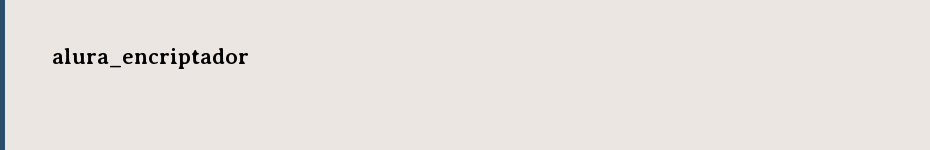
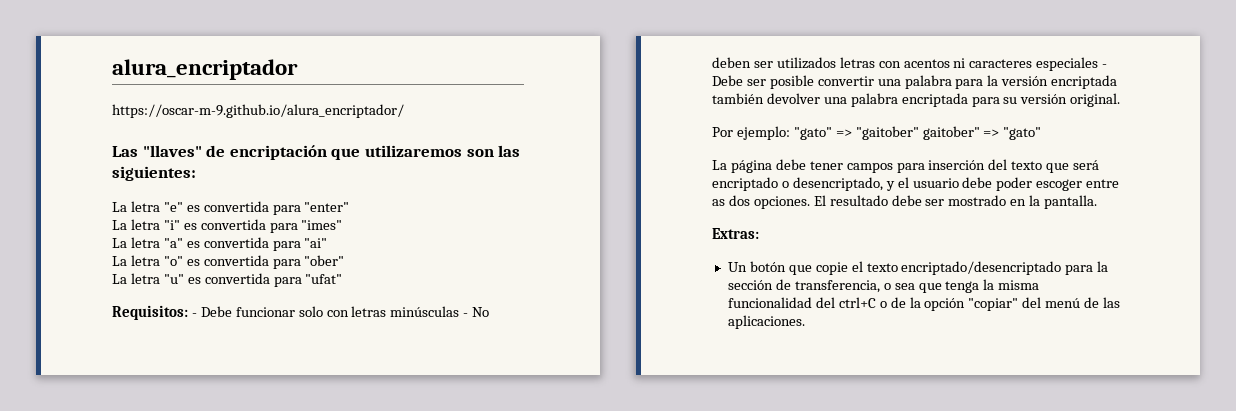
(249, 58) none -> [112,104,404,118] [112,145,521,160] [112,166,196,181] [112,201,350,215] [112,219,343,233] [112,237,328,251] [112,255,345,269] [112,273,343,287] [112,305,490,320] [712,57,1108,71] [712,75,1118,89] [712,93,1121,107] [712,126,1042,140] [712,159,1100,173] [712,177,1120,191] [712,195,1098,209] [712,228,759,239] [727,261,1109,275] [727,279,1040,293] [727,297,1121,311] [727,315,805,329] // https://oscar-m-9.github.io/alura_encriptador/ // Las "llaves" de encriptación que utilizaremos son las siguientes: // La letra "e" es convertida para "enter" // La letra "i" es convertida para "imes" // La letra "a" es convertida para "ai" // La letra "o" es convertida para "ober" // La letra "u" es convertida para "ufat" // Requisitos: - Debe funcionar solo con letras minúsculas - No deben ser utilizados letras con acentos ni caracteres especiales - Debe ser posible convertir una palabra para la versión encriptada también devolver una palabra encriptada para su versión original. // Por ejemplo: "gato" => "gaitober" gaitober" => "gato" // La página debe tener campos para inserción del texto que será encriptado o desencriptado, y el usuario debe poder escoger entre as dos opciones. El resultado debe ser mostrado en la pantalla. // Extras: // Un botón que copie el texto encriptado/desencriptado para la sección de transferencia, o sea que tenga la misma funcionalidad del ctrl+C o de la opción "copiar" del menú de las aplicaciones.

